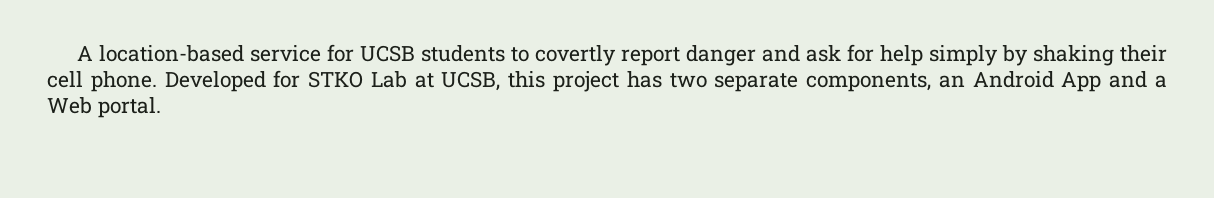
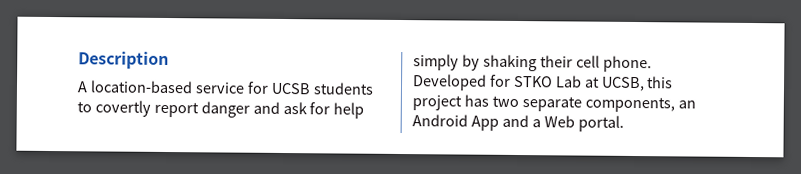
(77, 53) none -> [78,51,169,70] Description //

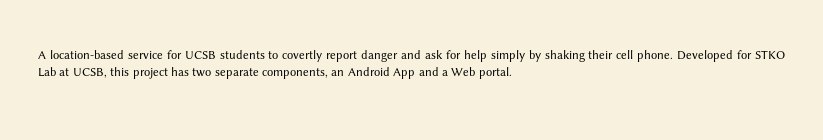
[78,51,169,70] Description // -> (38, 55) none

